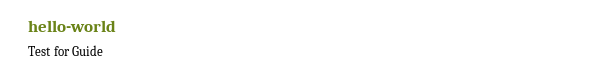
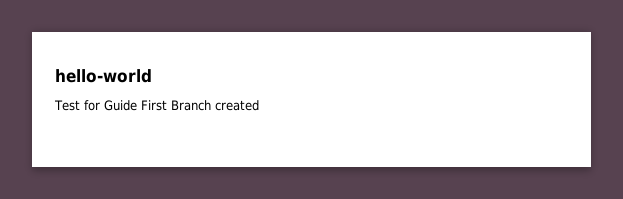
(104, 50) none -> [140,100,259,111] First Branch created

